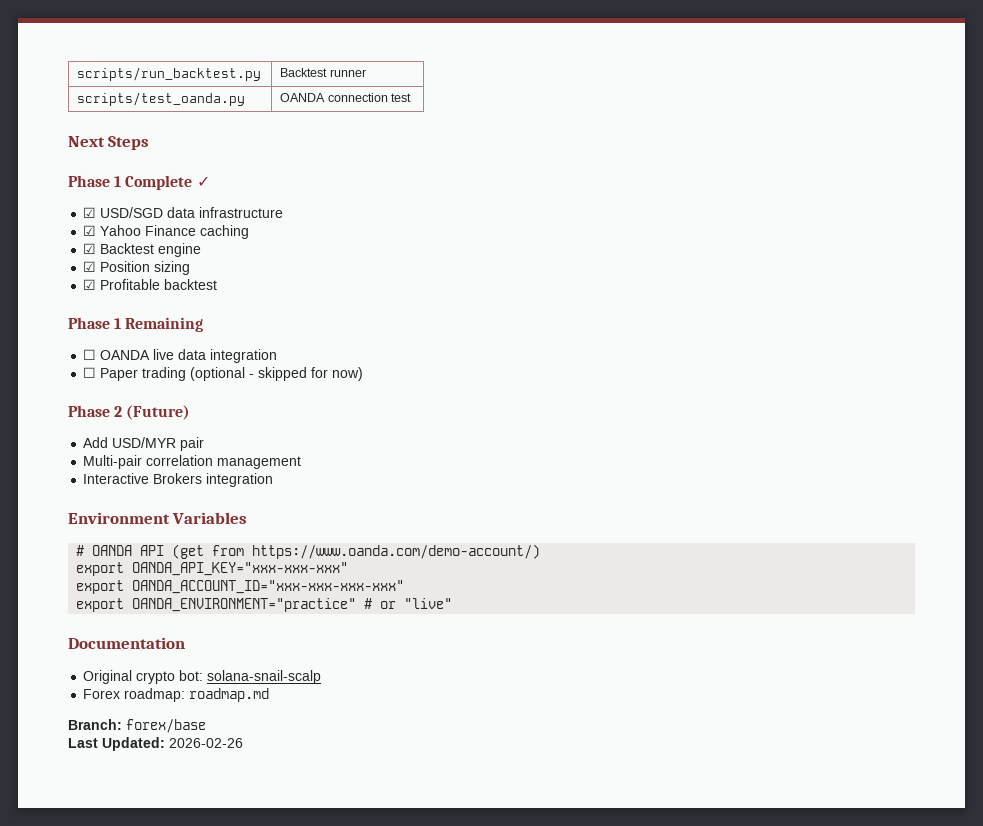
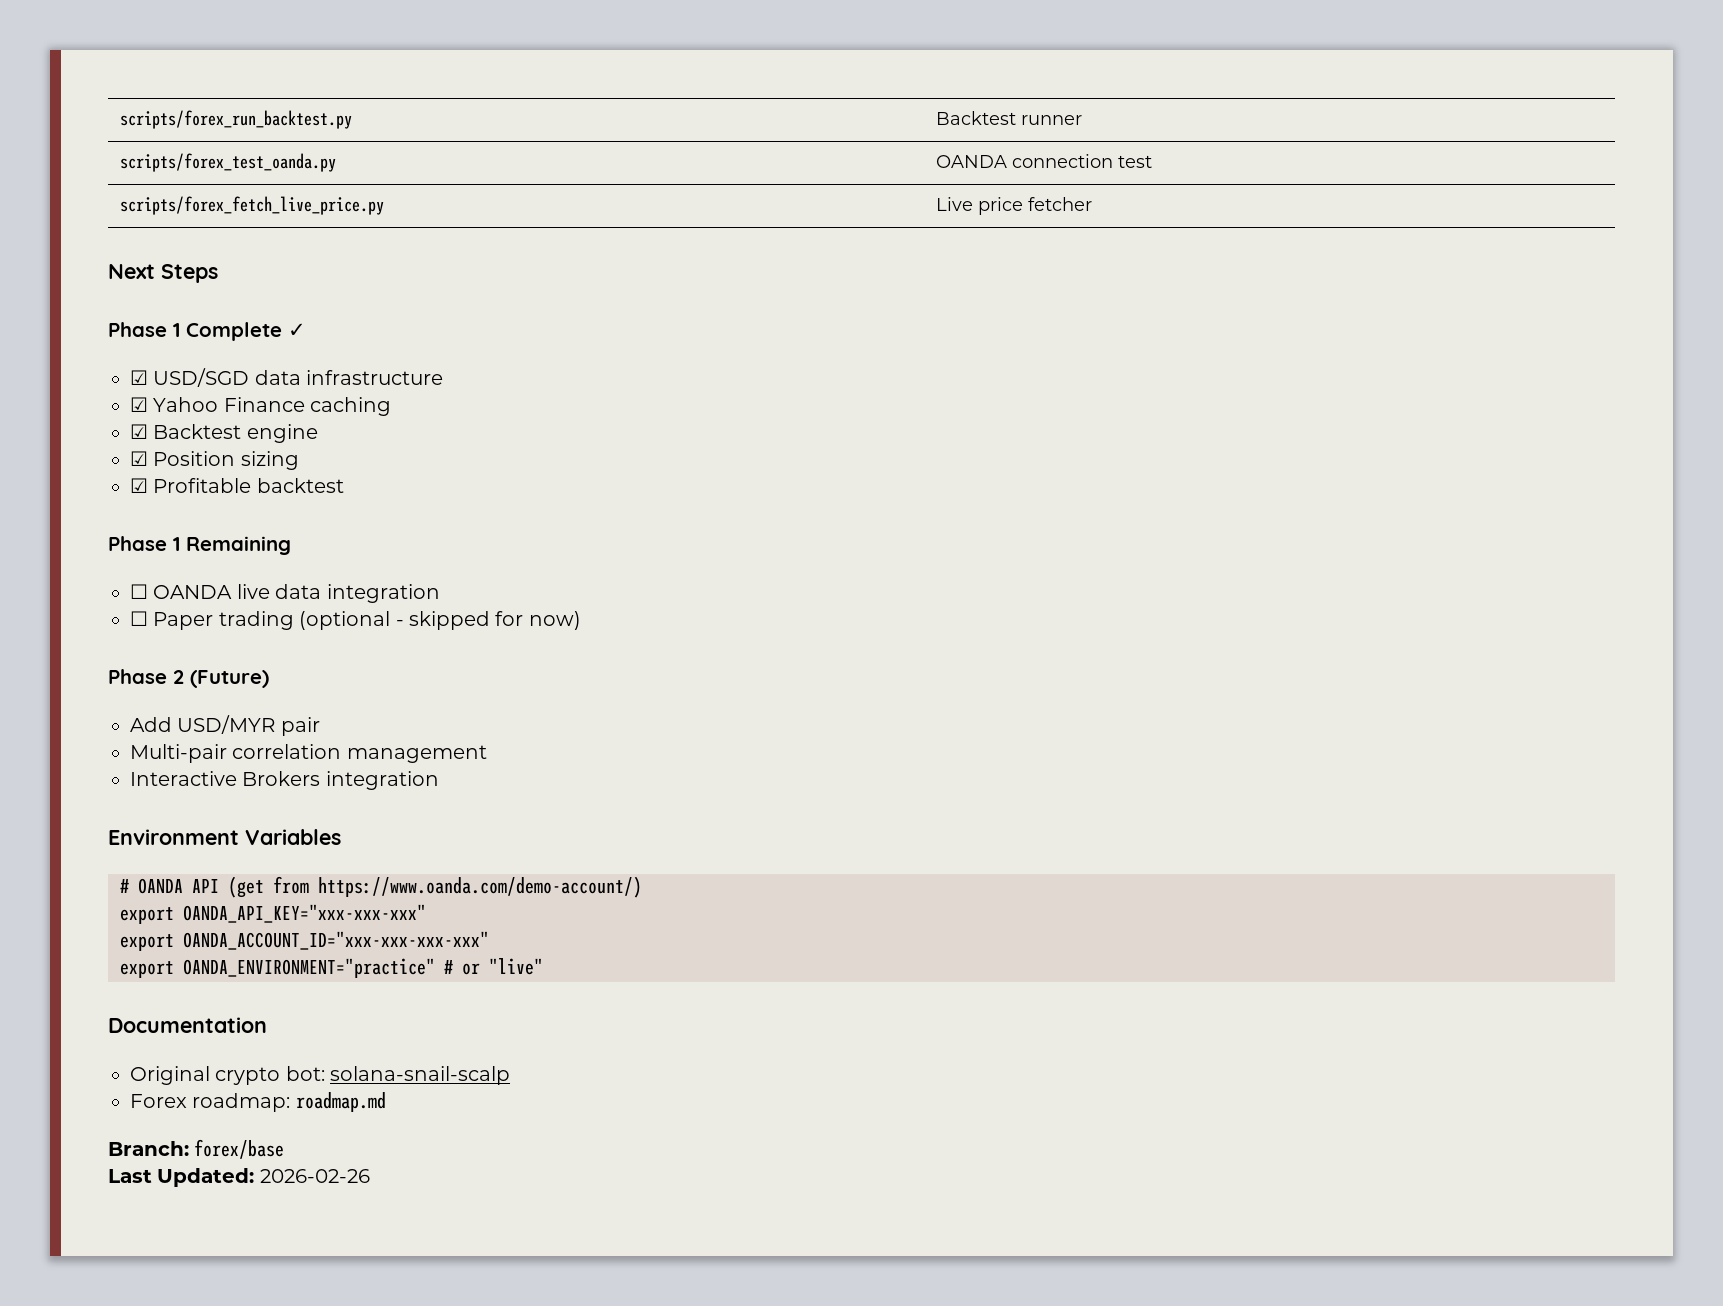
[77,67,262,81] scripts/run_backtest.py -> [120,110,353,129] scripts/forex_run_backtest.py
[77,92,246,106] scripts/test_oanda.py -> [120,153,337,172] scripts/forex_test_oanda.py
(412, 97) none -> [120,196,385,215] [936,197,1093,215] // scripts/forex_fetch_live_price.py | Live price fetcher

